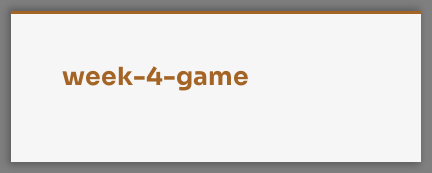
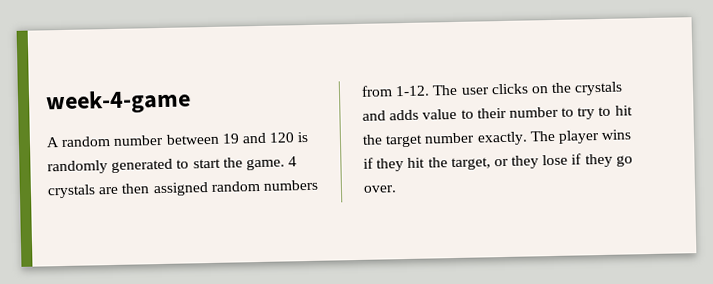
(249, 78) none -> [46,131,309,148] [47,156,298,175] [47,179,318,199] [361,81,624,97] [362,105,633,121] [362,129,633,148] [363,153,633,172] [363,185,397,193] // A random number between 19 and 120 is randomly generated to start the game. 4 crystals are then assigned random numbers from 1-12. The user clicks on the crystals and adds value to their number to try to hit the target number exactly. The player wins if they hit the target, or they lose if they go over.

